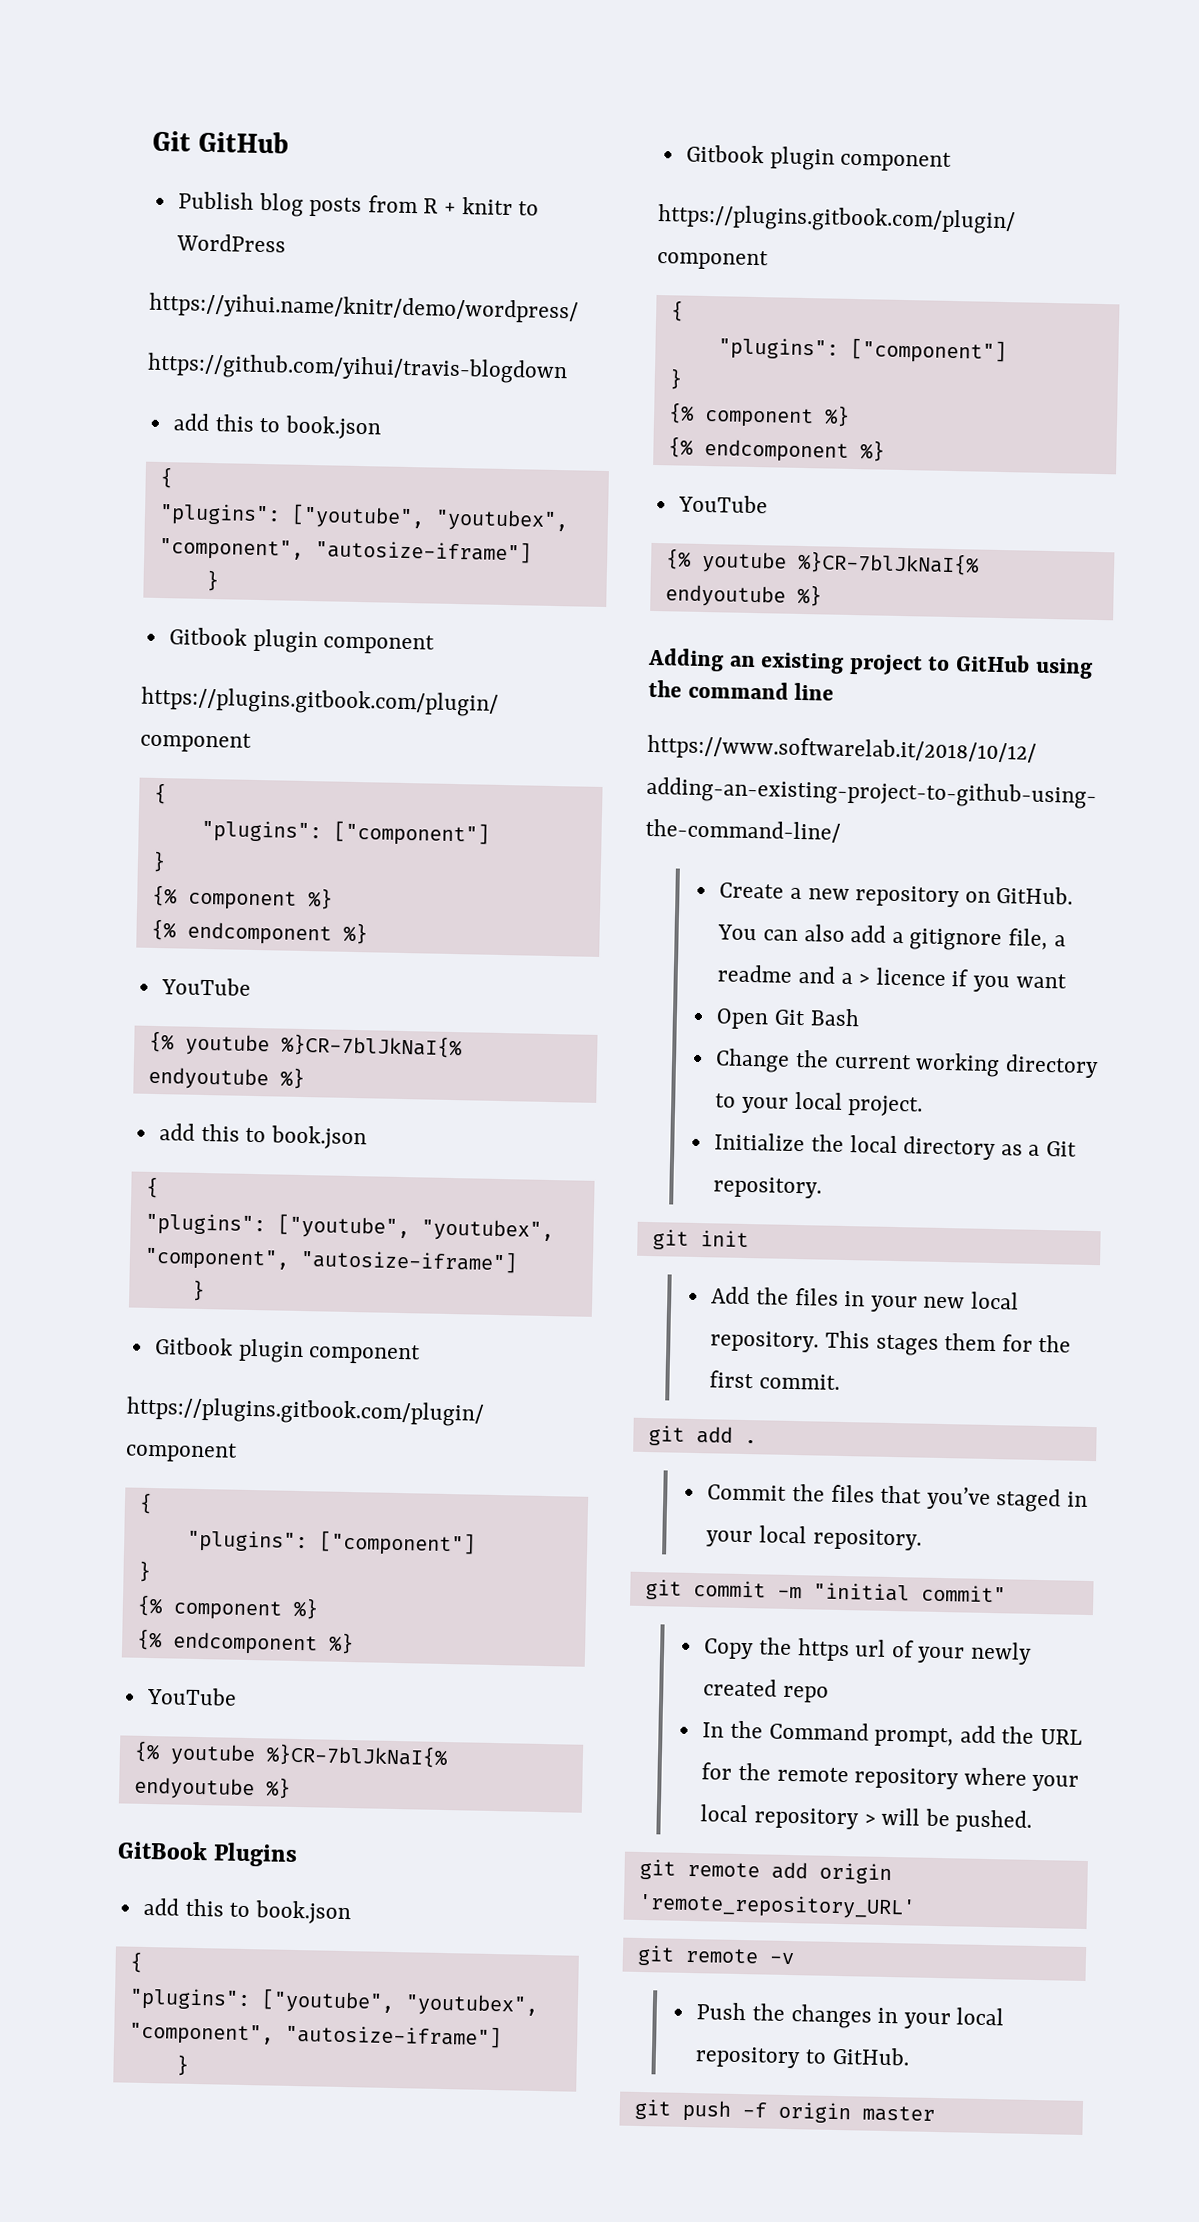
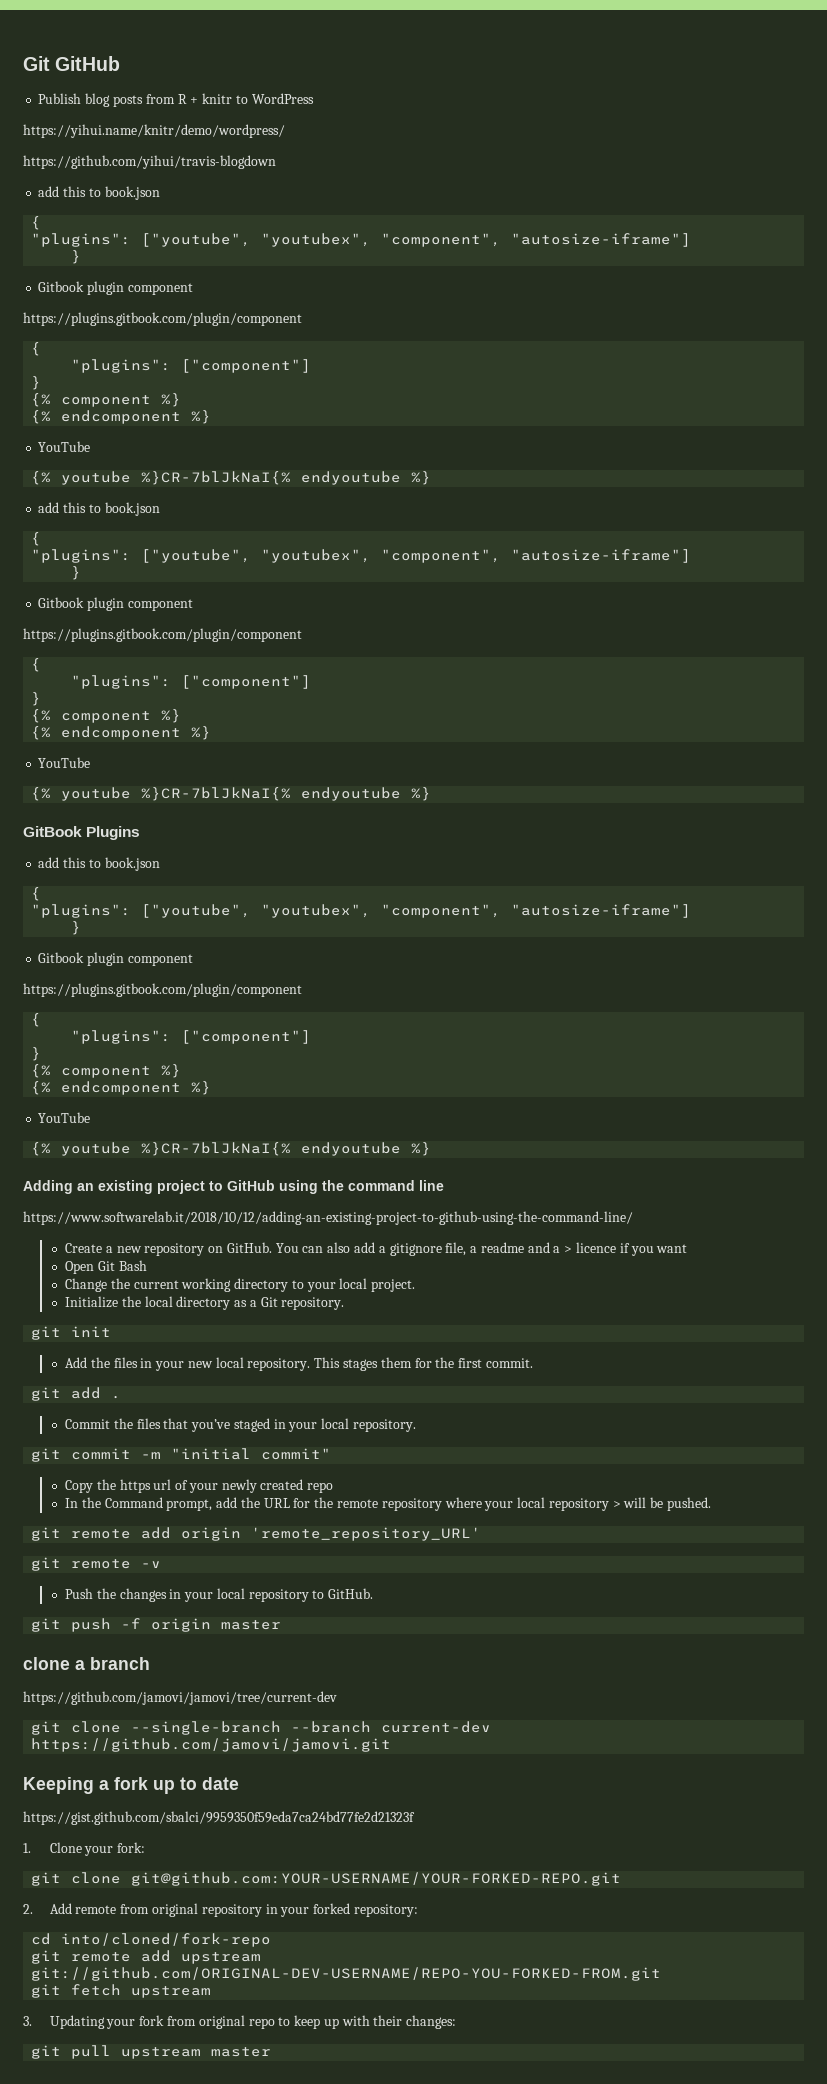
(935, 2113) none -> [23,1657,150,1670] [23,1691,337,1705] [31,1721,492,1735] [31,1738,392,1752] [23,1777,239,1794] [23,1811,415,1825] [23,1842,146,1856] [31,1872,622,1886] [23,1903,418,1917] [31,1933,272,1947] [31,1950,262,1964] [31,1967,662,1981] [31,1984,212,1998] [23,2015,457,2029] [31,2045,272,2059] // clone a branch // https://github.com/jamovi/jamovi/tree/current-dev // git clone --single-branch --branch current-dev https://github.com/jamovi/jamovi.git // Keeping a fork up to date // https://gist.github.com/sbalci/9959350f59eda7ca24bd77fe2d21323f // 1. Clone your fork: // git clone git@github.com:YOUR-USERNAME/YOUR-FORKED-REPO.git // 2. Add remote from original repository in your forked repository: // cd into/cloned/fork-repo // git remote add upstream git://github.com/ORIGINAL-DEV-USERNAME/REPO-YOU-FORKED-FROM.git // git fetch upstream // 3. Updating your fork from original repo to keep up with their changes: // git pull upstream master

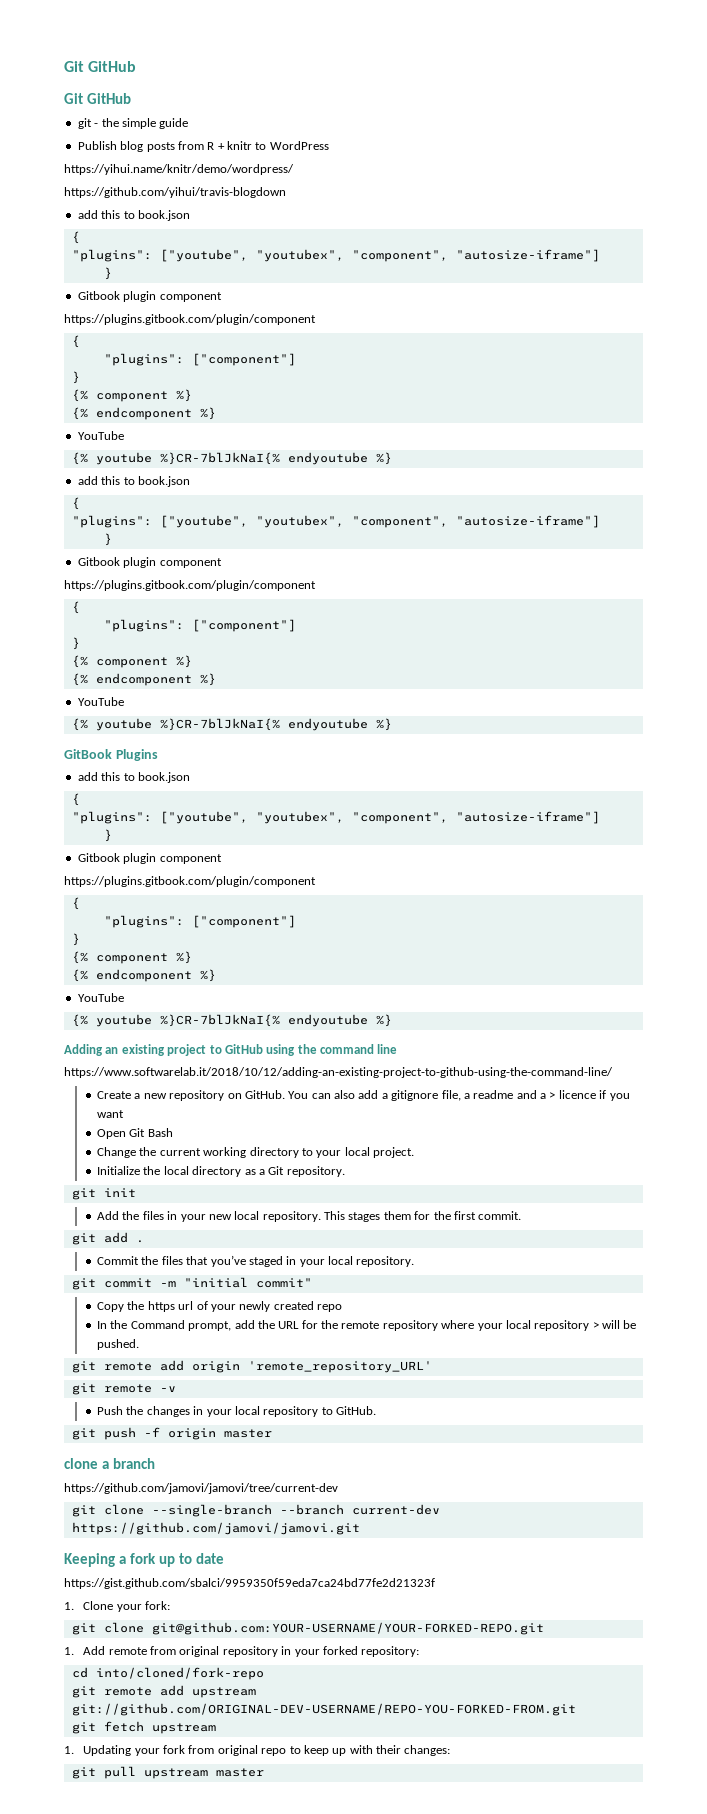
[23,56,121,71] Git GitHub -> [64,61,137,72] [64,93,131,104] [77,118,189,129] Git GitHub // Git GitHub // git - the simple guide
[23,1904,33,1914] 2. -> [64,1647,74,1655] 1.
[23,2016,32,2026] 3. -> [64,1746,74,1754] 1.

